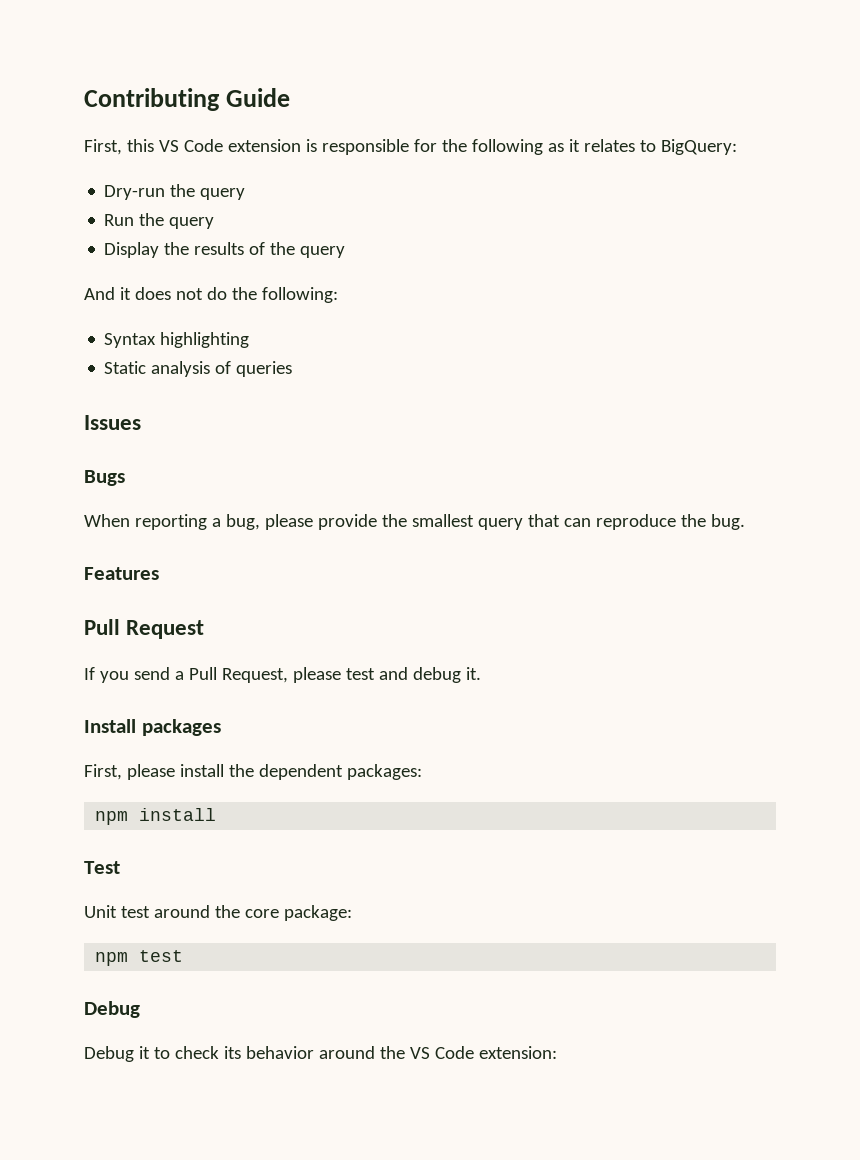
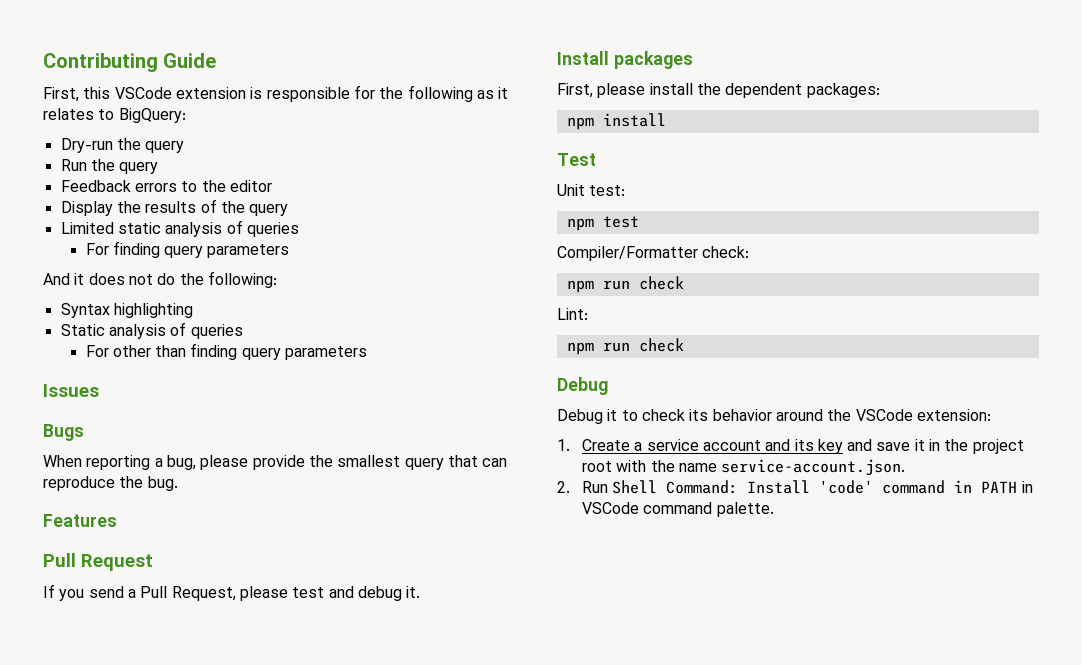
[158,139,223,152] VS Code -> [114,87,172,99] VSCode
(215, 223) none -> [60,180,272,192] // Feedback errors to the editor
(346, 252) none -> [60,220,299,237] [85,241,290,258] // Limited static analysis of queries // For finding query parameters
(293, 369) none -> [85,343,368,360] // For other than finding query parameters
[120,905,352,921] [95,950,184,966] test around the core package: // npm test -> [589,185,626,196] [566,216,639,231] [557,246,750,261] [566,276,684,293] [557,308,588,320] [566,338,684,355] test: // npm test // Compiler/Formatter check: // npm run check // Lint: // npm run check
[409,1046,474,1059] VS Code -> [855,409,913,421] VSCode
(557, 1052) none -> [557,439,1024,454] [581,459,906,476] [557,480,1033,494] [581,502,774,517] // 1. Create a service account and its key and save it in the project root with the name service-account.json. // 2. Run Shell Command: Install 'code' command in PATH in VSCode command palette.

